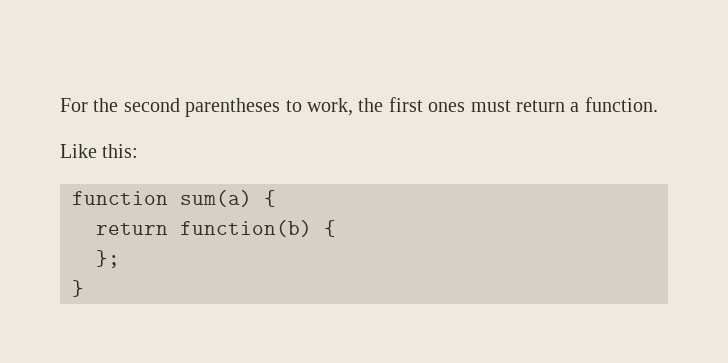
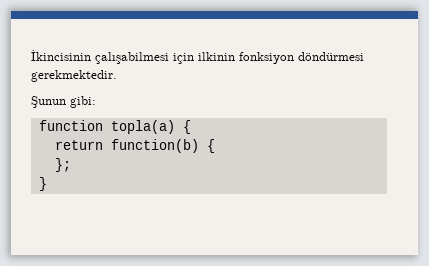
[60,97,658,117] [60,144,139,158] For the second parentheses to work, the first ones must return a function. // Like this: -> [31,50,364,64] [31,70,117,82] [31,96,96,108] İkincisinin çalışabilmesi için ilkinin fonksiyon döndürmesi gerekmektedir. // Şunun gibi:
[180,190,252,207] sum(a) -> [110,120,175,134] topla(a)

